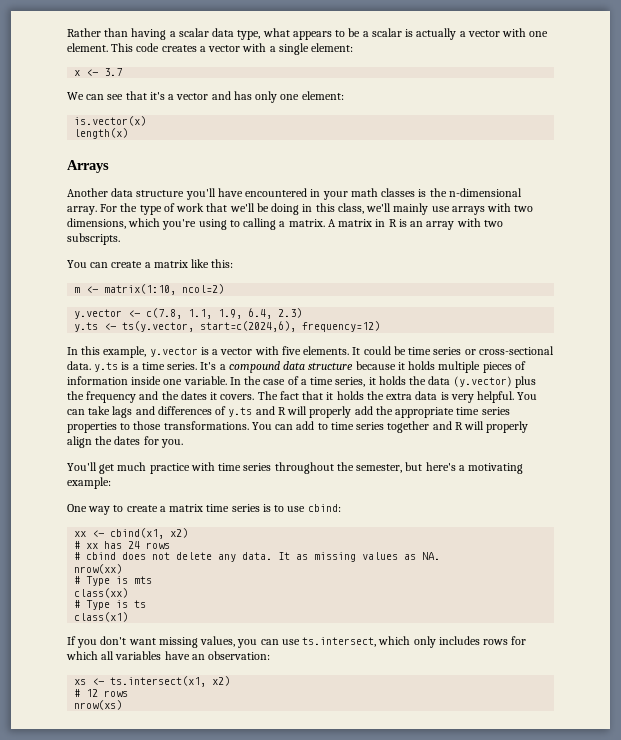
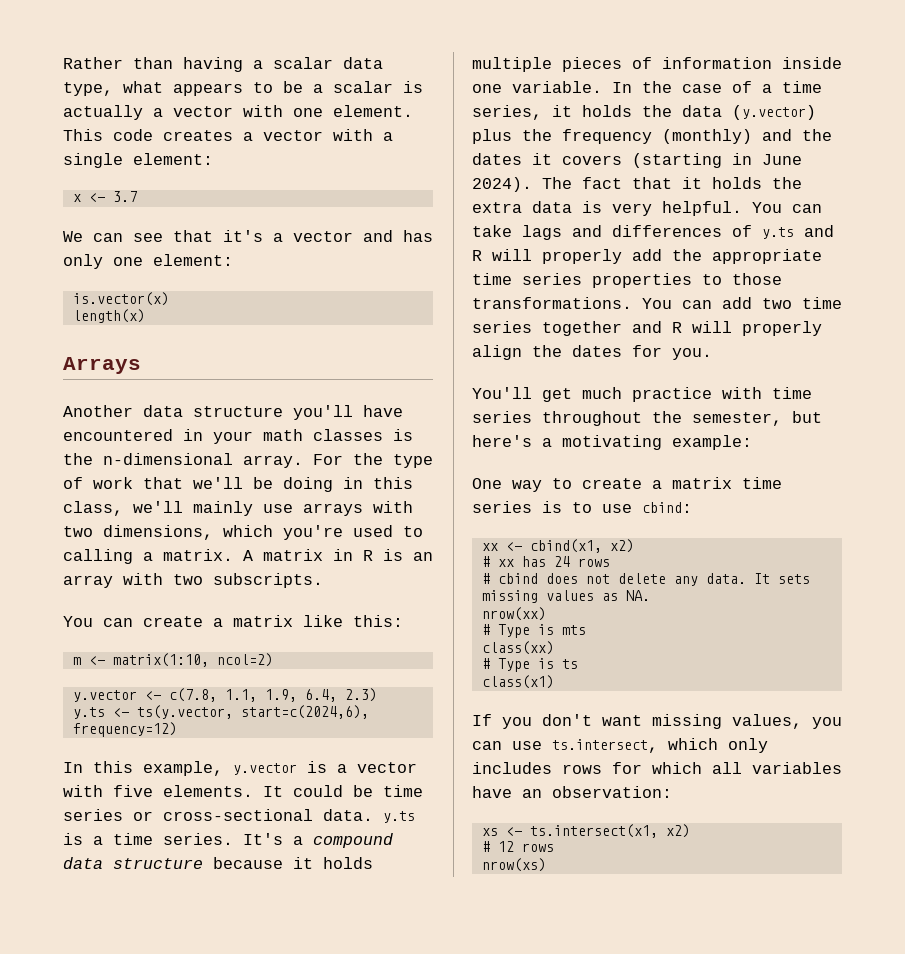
[198,219,227,230] using -> [353,525,393,537] used
(137, 397) none -> [662,129,752,144] (monthly)
[220,394,255,400] covers. -> [562,153,802,168] [472,177,532,192] covers (starting in June 2024).
[317,423,328,430] to -> [762,298,792,309] two
[296,554,309,560] as -> [777,574,810,584] sets

